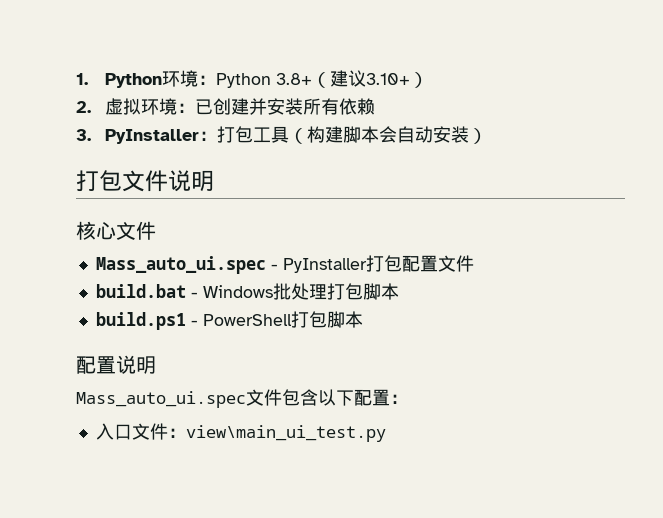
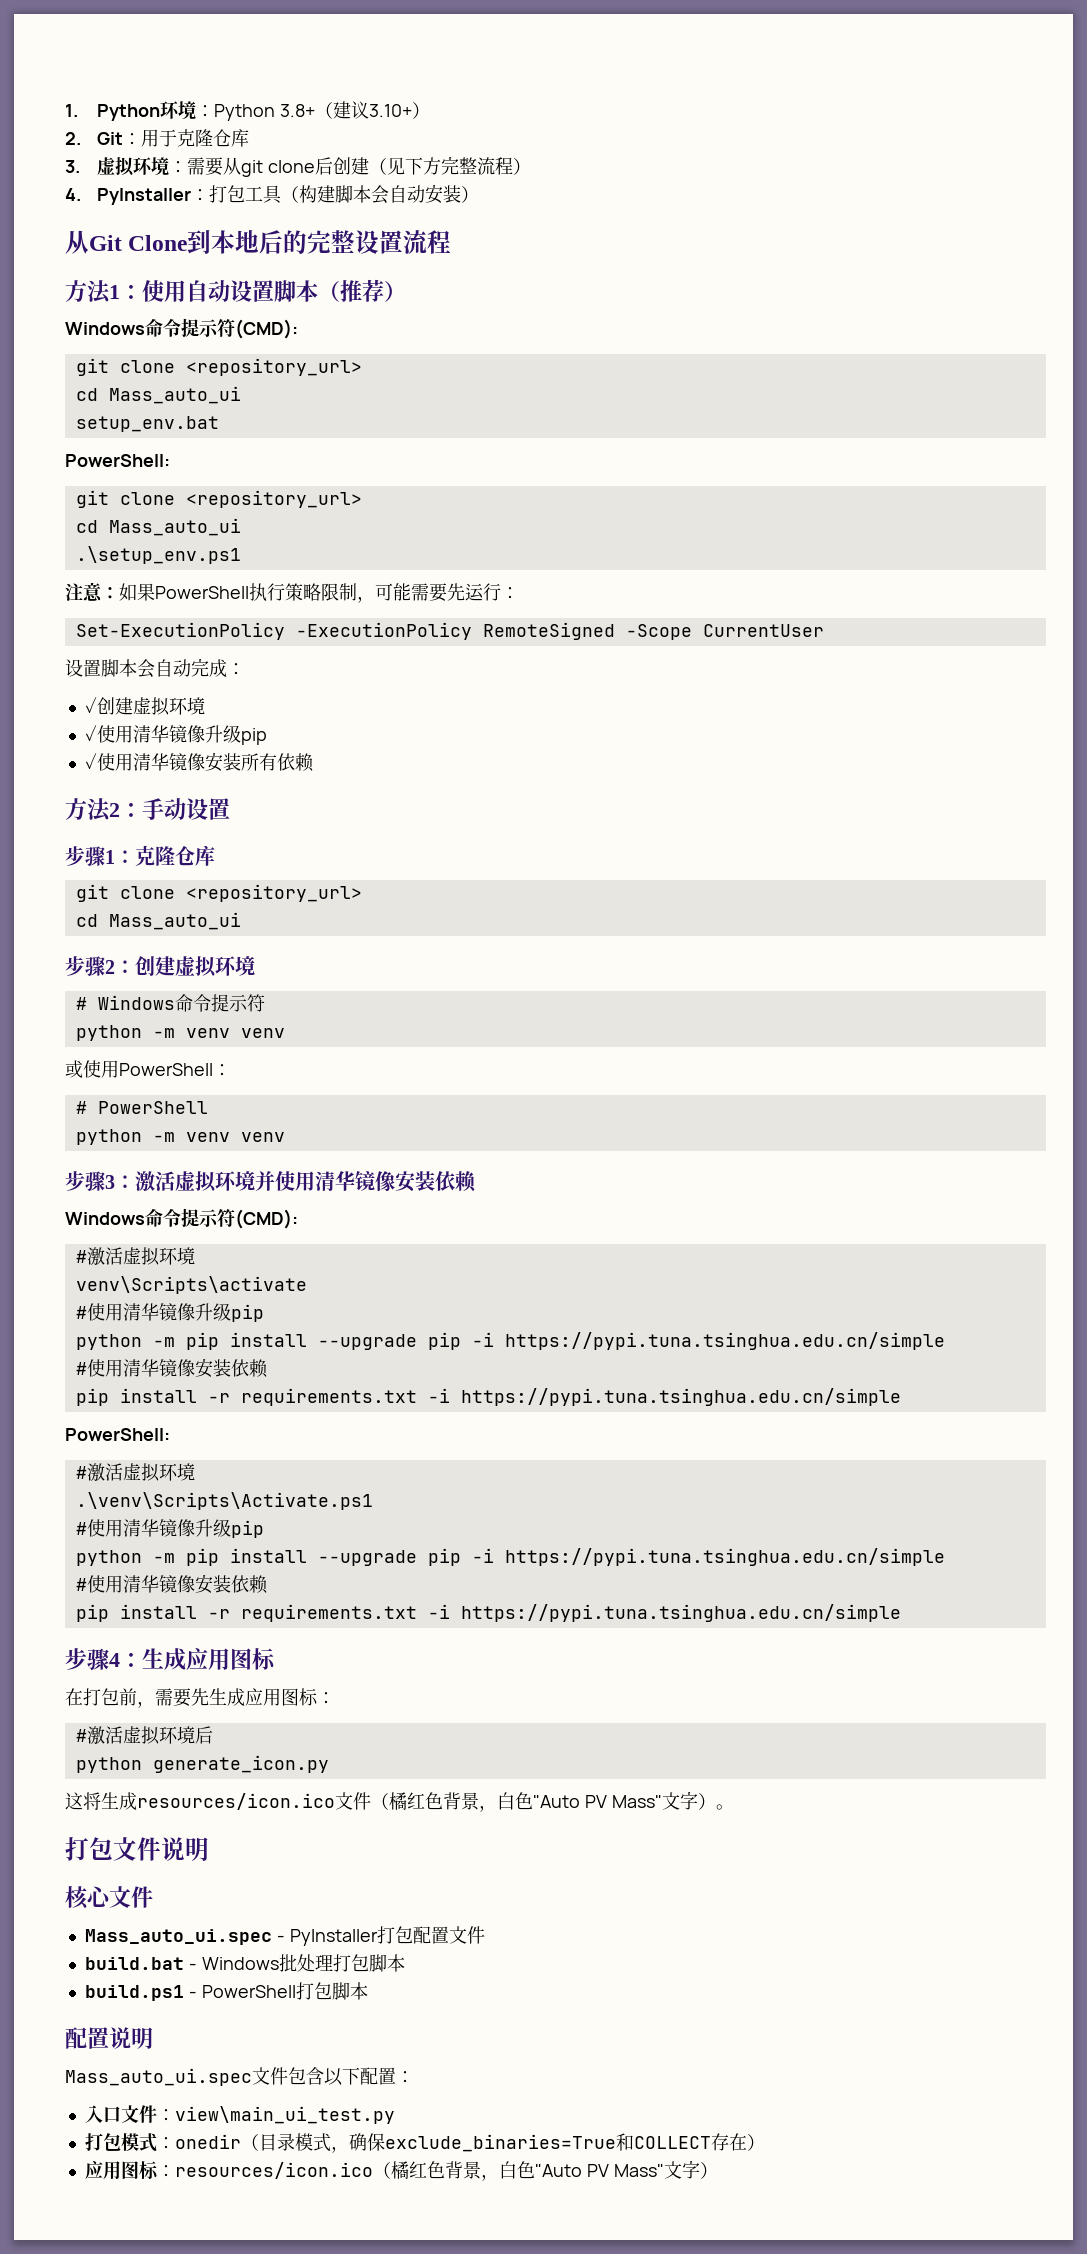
[105,98,376,115] [76,129,91,141] 虚拟环境：已创建并安装所有依赖 // 3. -> [97,129,250,147] [65,156,531,177] [65,188,81,201] Git：用于克隆仓库 // 3.虚拟环境：需要从git clone后创建（见下方完整流程） // 4.
(488, 136) none -> [65,230,452,254] [65,279,406,304] [65,318,298,339] [75,358,362,376] [75,386,241,404] [75,416,219,432] [65,454,170,467] [75,490,362,508] [75,518,241,536] [75,546,241,564] [65,582,519,603] [75,622,824,640] [65,658,245,678] [84,697,205,716] [84,725,267,745] [84,752,314,772] [65,798,230,822] [65,845,215,866] [75,884,362,902] [75,912,241,930] [65,956,255,977] [75,994,265,1012] [75,1025,285,1041] [65,1060,231,1078] [75,1101,208,1114] [75,1129,285,1145] [65,1171,476,1192] [65,1208,298,1229] [75,1247,195,1266] [75,1276,307,1294] [75,1303,264,1322] [75,1332,945,1350] [75,1358,268,1378] [75,1388,901,1406] [65,1428,170,1441] [75,1463,195,1482] [75,1492,373,1510] [75,1519,264,1538] [75,1548,945,1566] [75,1574,268,1594] [75,1604,901,1622] [65,1648,276,1671] [65,1688,335,1708] [75,1726,213,1745] [75,1755,329,1773] [65,1791,734,1812] // 从Git Clone到本地后的完整设置流程 // 方法1：使用自动设置脚本（推荐） // Windows命令提示符(CMD): // git clone <repository_url> // cd Mass_auto_ui // setup_env.bat // PowerShell: // git clone <repository_url> // cd Mass_auto_ui // .\setup_env.ps1 // 注意：如果PowerShell执行策略限制，可能需要先运行： // Set-ExecutionPolicy -ExecutionPolicy RemoteSigned -Scope CurrentUser // 设置脚本会自动完成： // ✓创建虚拟环境 // ✓使用清华镜像升级pip // ✓使用清华镜像安装所有依赖 // 方法2：手动设置 // 步骤1：克隆仓库 // git clone <repository_url> // cd Mass_auto_ui // 步骤2：创建虚拟环境 // # Windows命令提示符 // python -m venv venv // 或使用PowerShell： // # PowerShell // python -m venv venv // 步骤3：激活虚拟环境并使用清华镜像安装依赖 // Windows命令提示符(CMD): // #激活虚拟环境 // venv\Scripts\activate // #使用清华镜像升级pip // python -m pip install --upgrade pip -i https://pypi.tuna.tsinghua.edu.cn/simple // #使用清华镜像安装依赖 // pip install -r requirements.txt -i https://pypi.tuna.tsinghua.edu.cn/simple // PowerShell: // #激活虚拟环境 // .\venv\Scripts\Activate.ps1 // #使用清华镜像升级pip // python -m pip install --upgrade pip -i https://pypi.tuna.tsinghua.edu.cn/simple // #使用清华镜像安装依赖 // pip install -r requirements.txt -i https://pypi.tuna.tsinghua.edu.cn/simple // 步骤4：生成应用图标 // 在打包前，需要先生成应用图标： // #激活虚拟环境后 // python generate_icon.py // 这将生成resources/icon.ico文件（橘红色背景，白色"Auto PV Mass"文字）。
(386, 433) none -> [84,2133,765,2153] [84,2160,718,2181] // 打包模式：onedir（目录模式，确保exclude_binaries=True和COLLECT存在） // 应用图标：resources/icon.ico（橘红色背景，白色"Auto PV Mass"文字）

